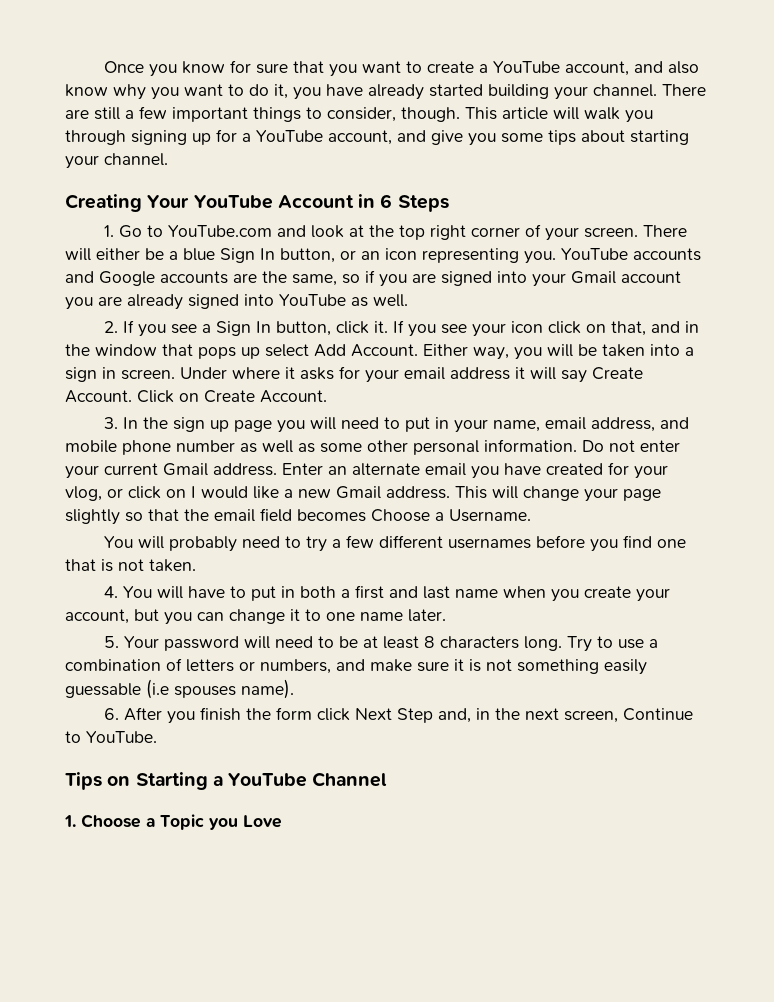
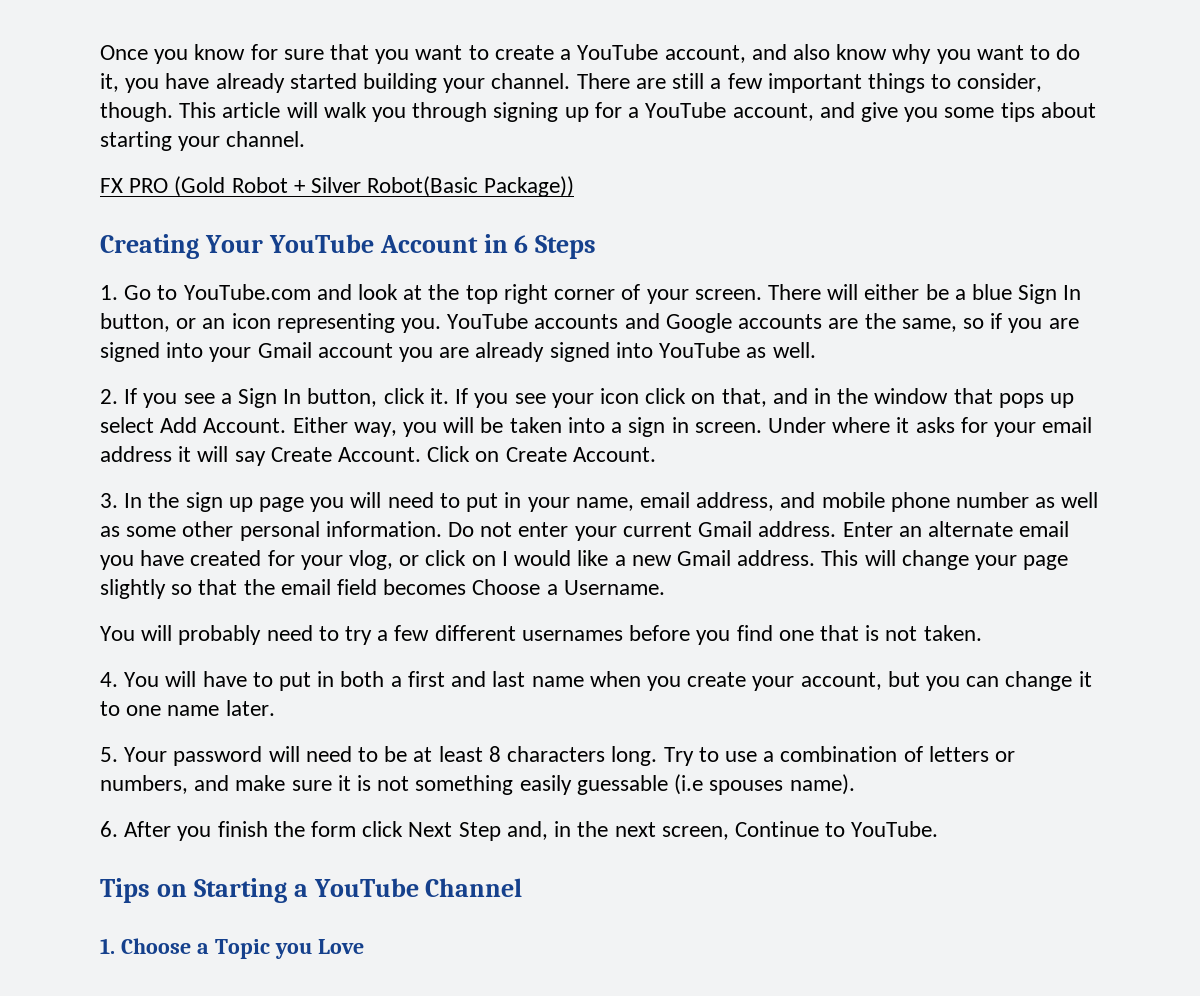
(168, 159) none -> [100,176,575,197] // FX PRO (Gold Robot + Silver Robot(Basic Package))

